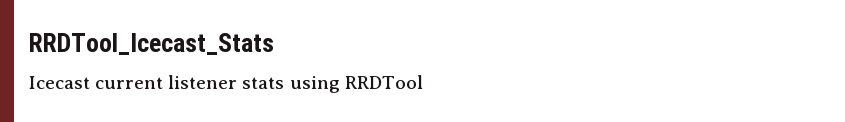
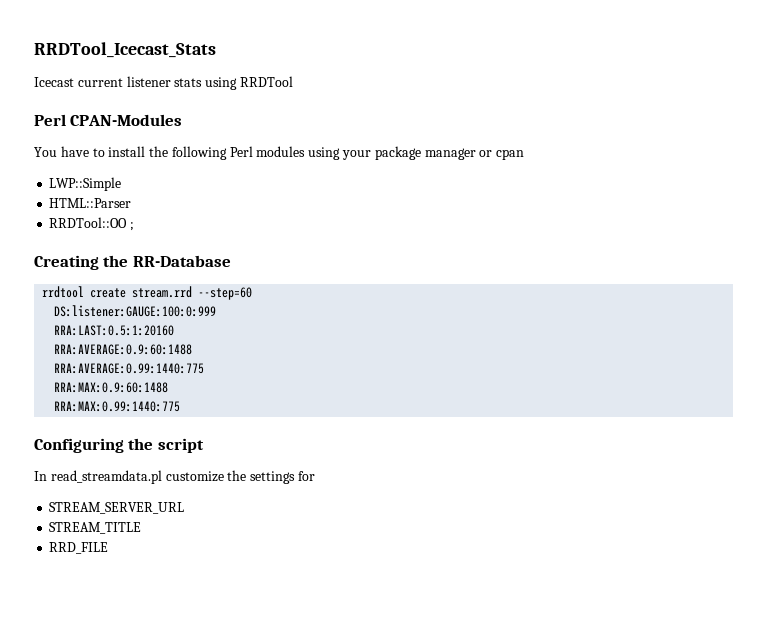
(423, 82) none -> [34,114,183,126] [34,146,525,160] [49,177,122,191] [49,198,132,208] [49,217,135,231] [34,255,231,270] [42,286,253,300] [54,305,217,317] [54,325,175,336] [54,344,193,355] [54,363,205,374] [54,382,169,393] [54,401,181,412] [34,438,204,453] [34,470,315,484] [49,502,185,514] [49,522,142,534] [49,542,109,554] // Perl CPAN-Modules // You have to install the following Perl modules using your package manager or cpan // LWP::Simple // HTML::Parser // RRDTool::OO ; // Creating the RR-Database // rrdtool create stream.rrd --step=60 // DS:listener:GAUGE:100:0:999 // RRA:LAST:0.5:1:20160 // RRA:AVERAGE:0.9:60:1488 // RRA:AVERAGE:0.99:1440:775 // RRA:MAX:0.9:60:1488 // RRA:MAX:0.99:1440:775 // Configuring the script // In read_streamdata.pl customize the settings for // STREAM_SERVER_URL // STREAM_TITLE // RRD_FILE

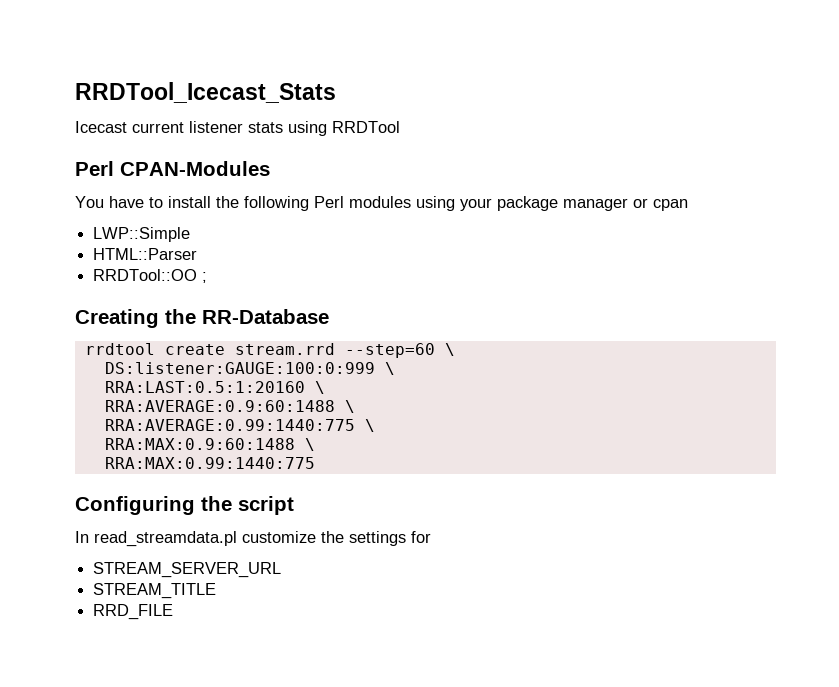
(253, 293) none -> [444,343,455,356] \
(217, 311) none -> [384,362,395,375] \
(175, 330) none -> [314,381,325,394] \
(193, 349) none -> [344,400,355,413] \
(205, 368) none -> [364,419,375,432] \
(169, 387) none -> [304,438,315,451] \

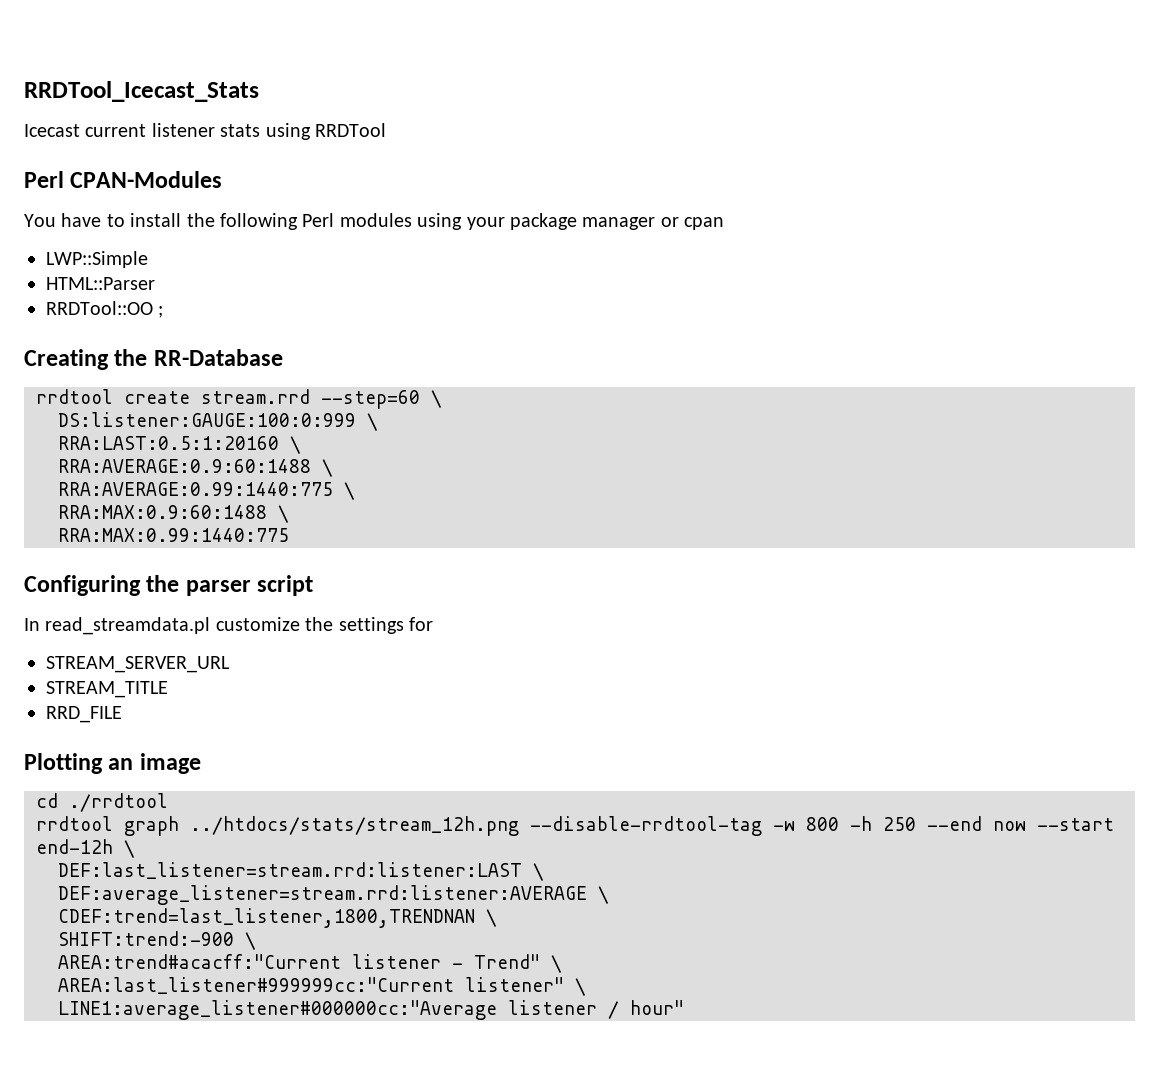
(232, 503) none -> [185,580,251,596] parser
(174, 612) none -> [24,753,201,774] [36,793,168,812] [36,816,1114,836] [36,839,135,858] [58,862,544,881] [58,885,609,905] [58,908,497,928] [58,931,256,950] [58,954,562,973] [58,977,586,996] [58,1000,684,1020] // Plotting an image // cd ./rrdtool // rrdtool graph ../htdocs/stats/stream_12h.png --disable-rrdtool-tag -w 800 -h 250 --end now --start end-12h \ // DEF:last_listener=stream.rrd:listener:LAST \ // DEF:average_listener=stream.rrd:listener:AVERAGE \ // CDEF:trend=last_listener,1800,TRENDNAN \ // SHIFT:trend:-900 \ // AREA:trend#acacff:"Current listener - Trend" \ // AREA:last_listener#999999cc:"Current listener" \ // LINE1:average_listener#000000cc:"Average listener / hour"

